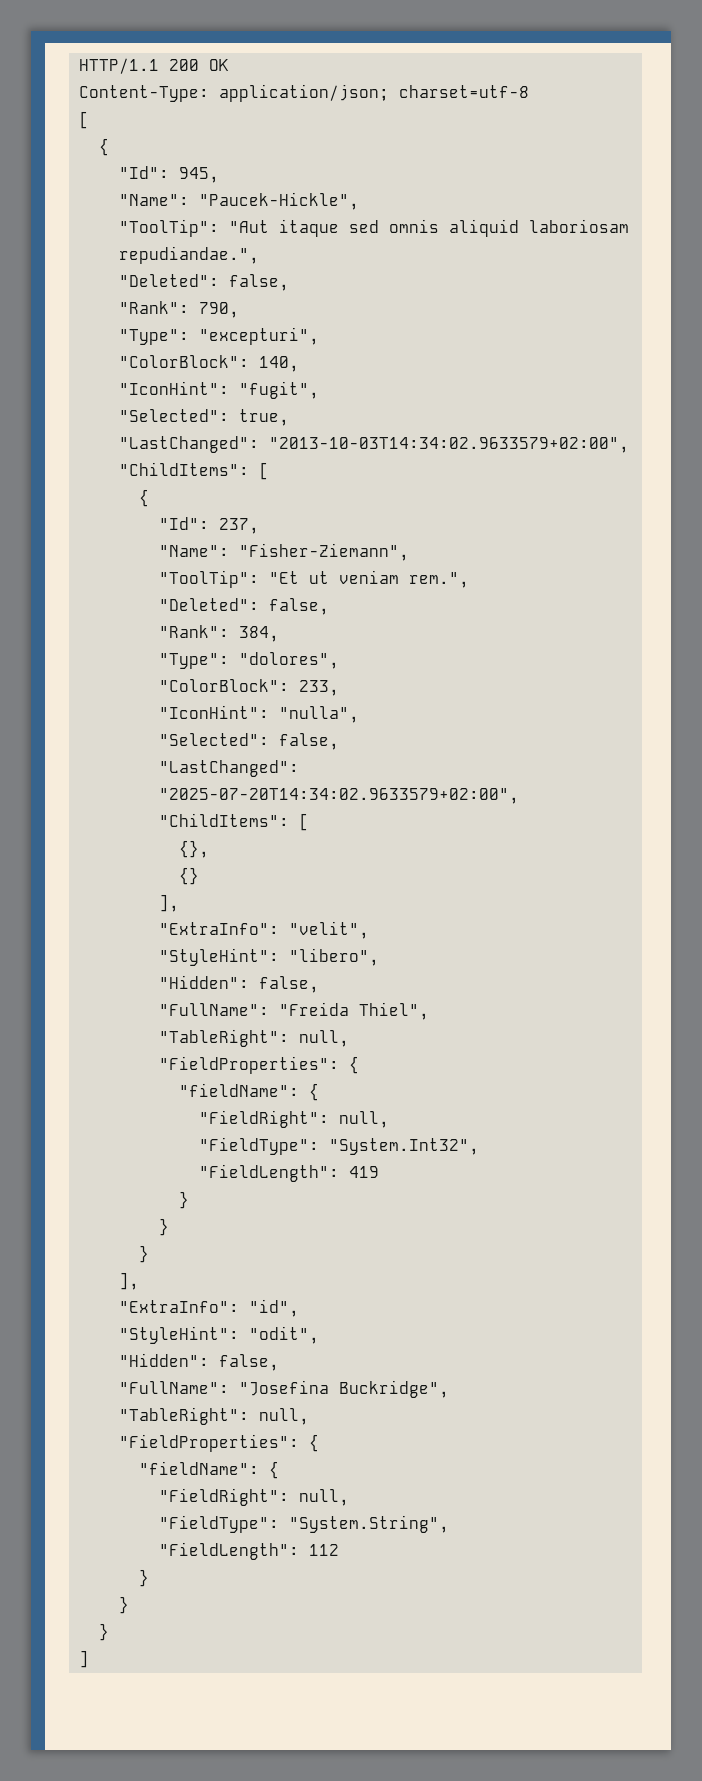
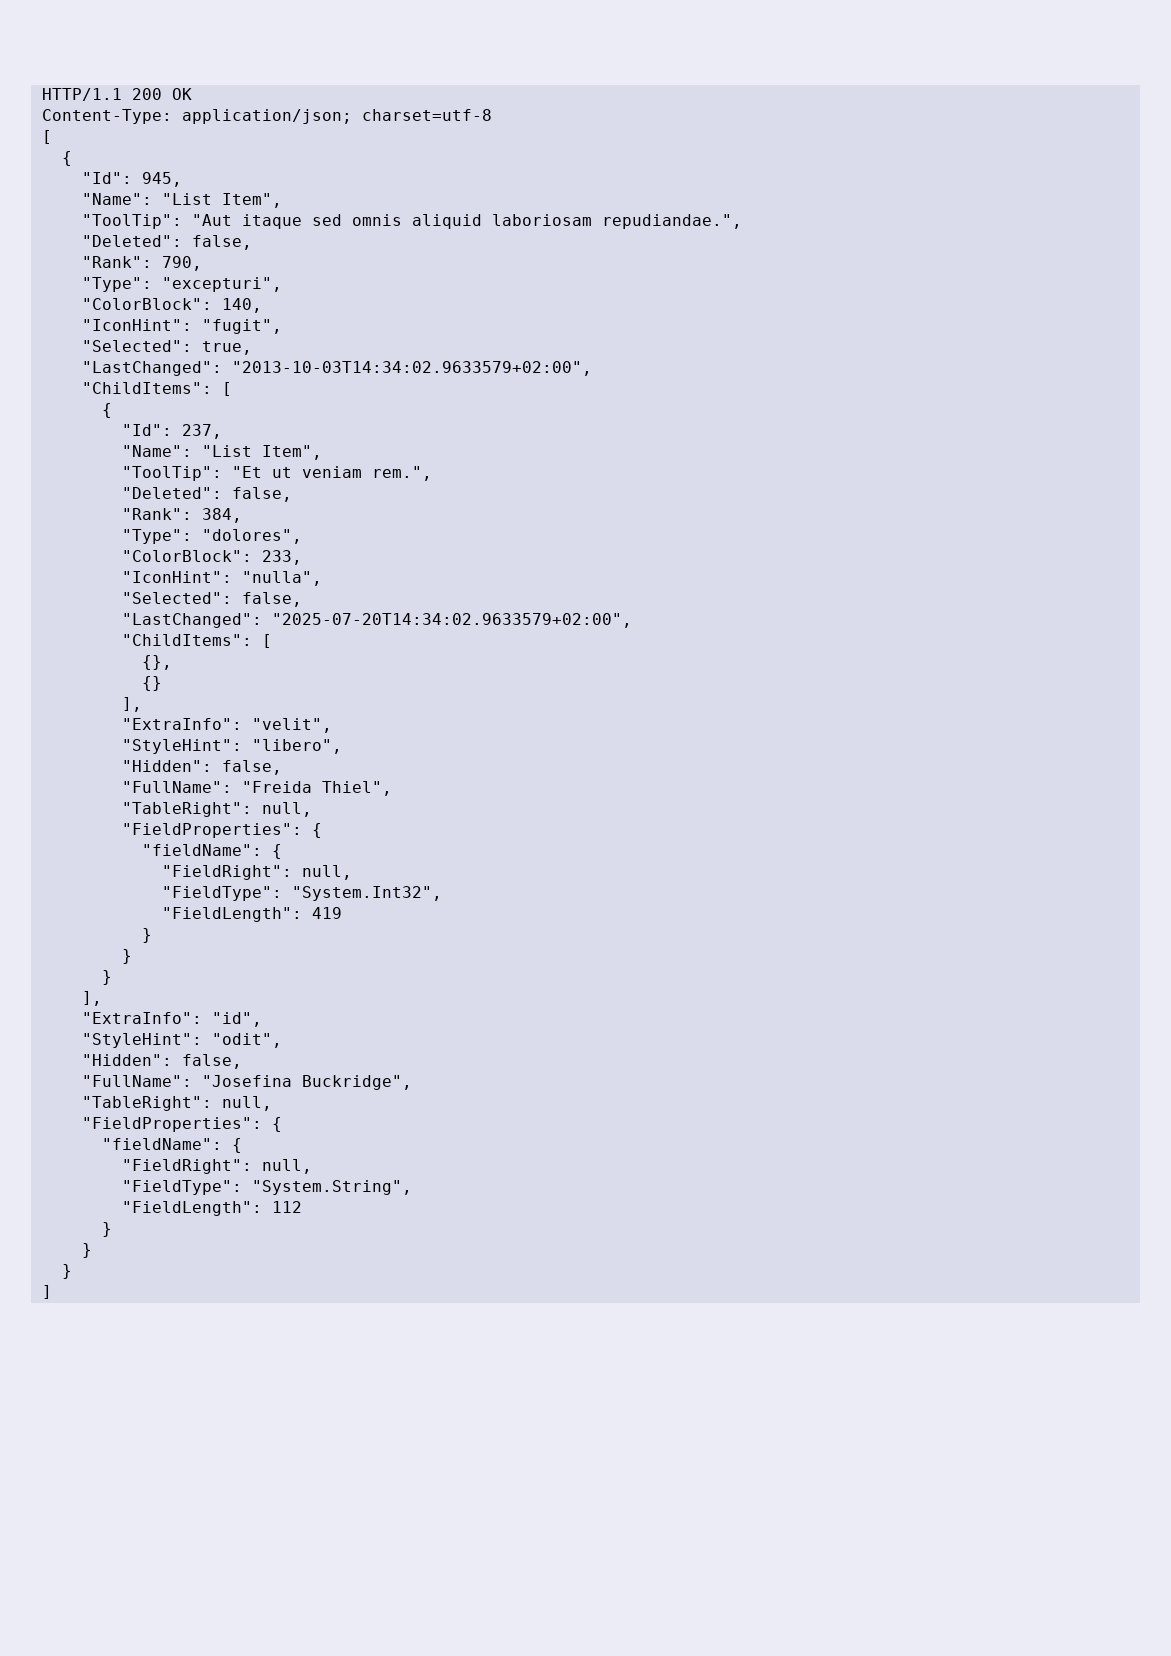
[198,192,359,210] "Paucek-Hickle", -> [162,193,283,208] "List Item",
[238,543,409,561] "Fisher-Ziemann", -> [202,445,323,460] "List Item",

